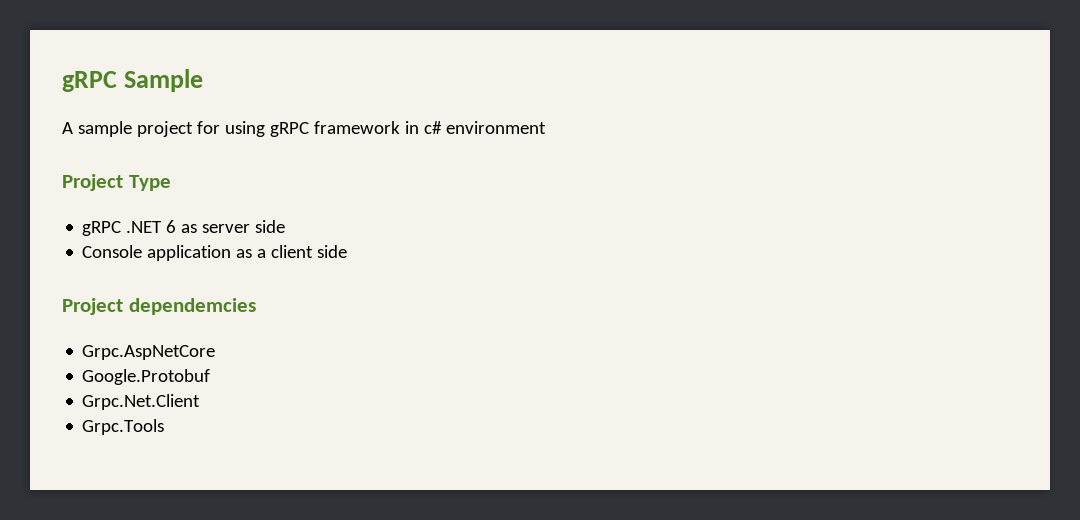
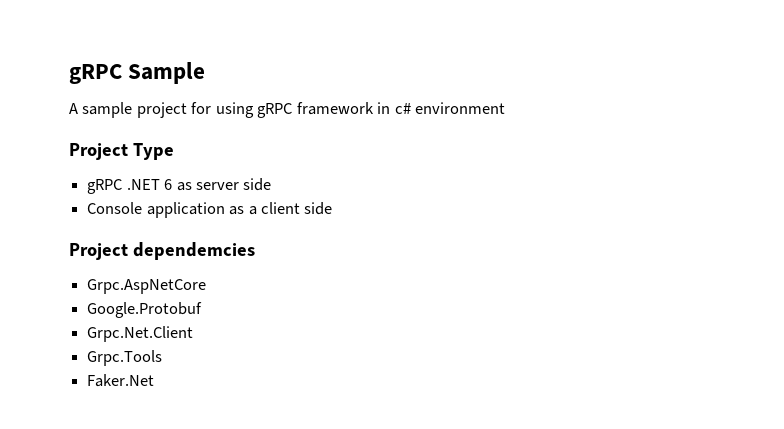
(165, 427) none -> [87,374,155,387] // Faker.Net

